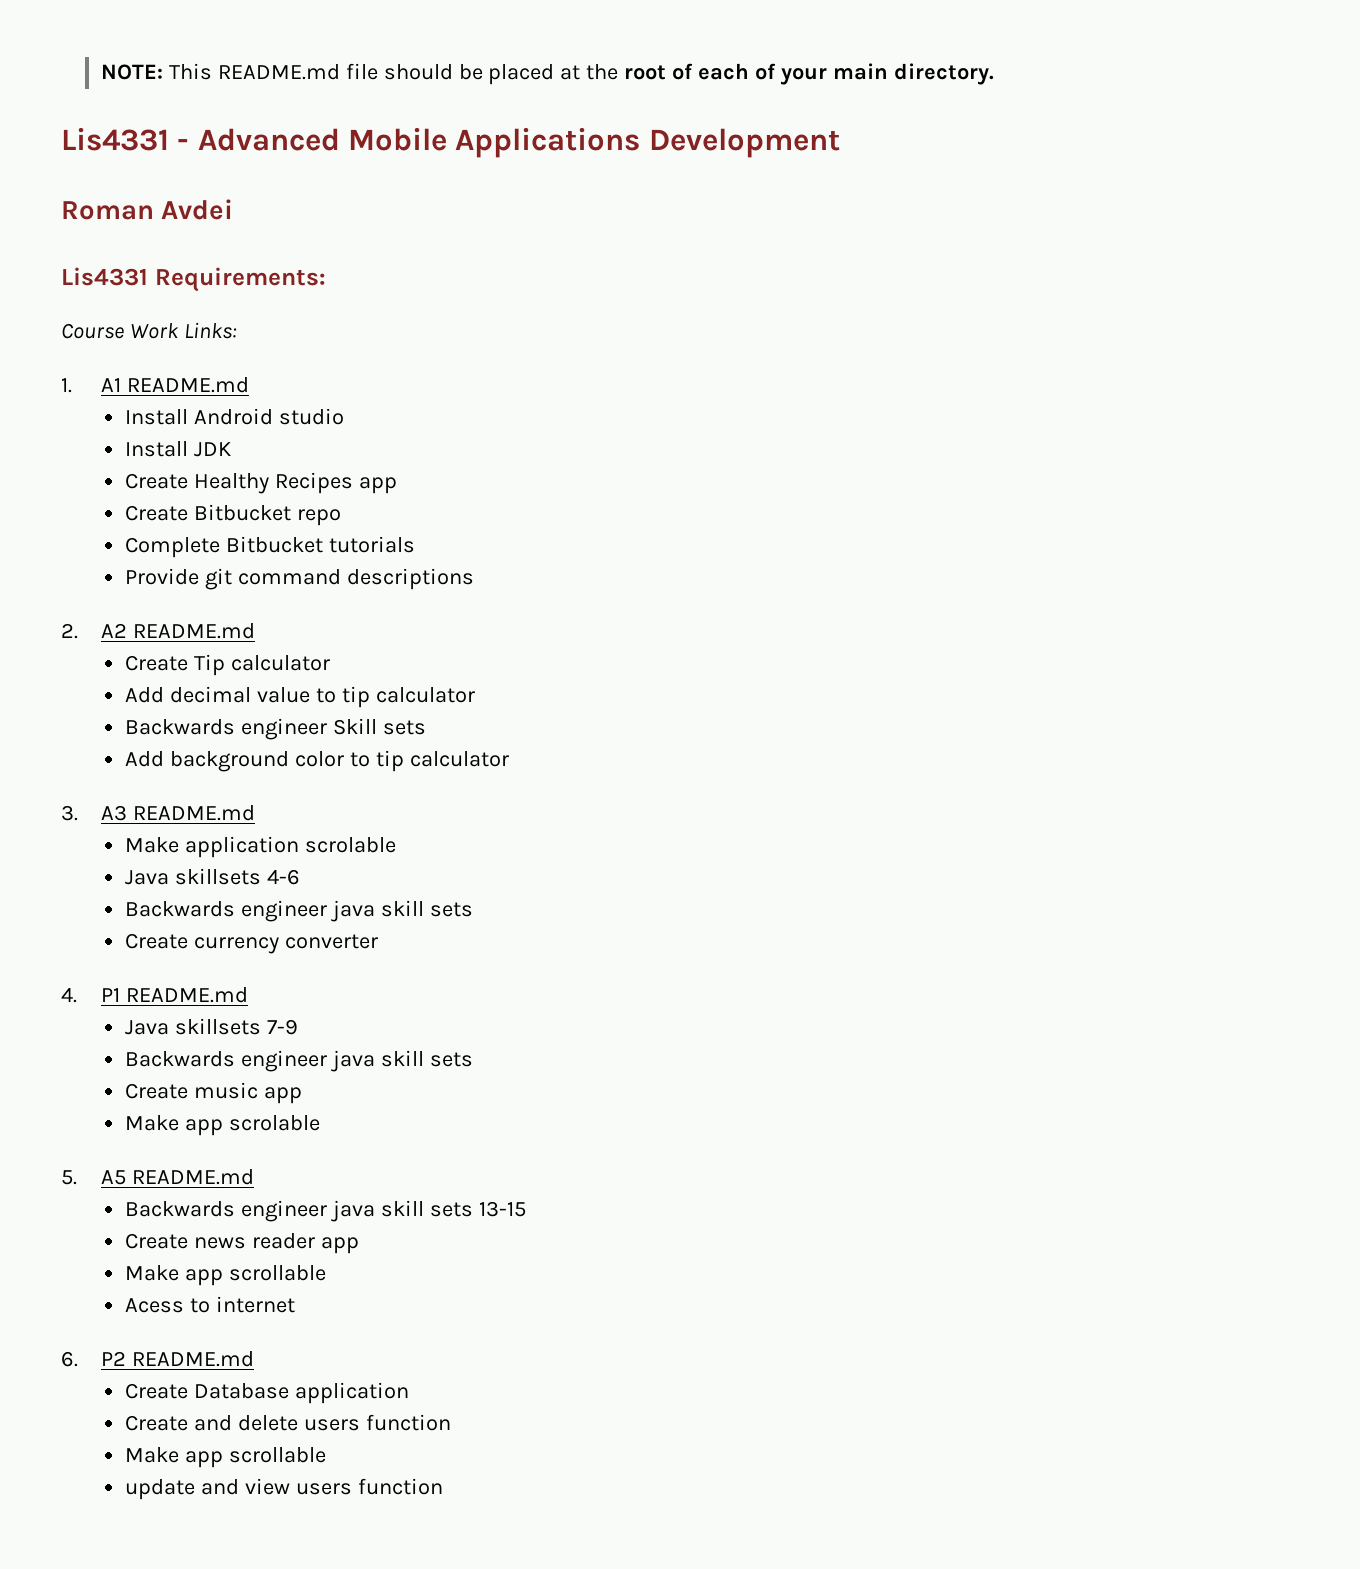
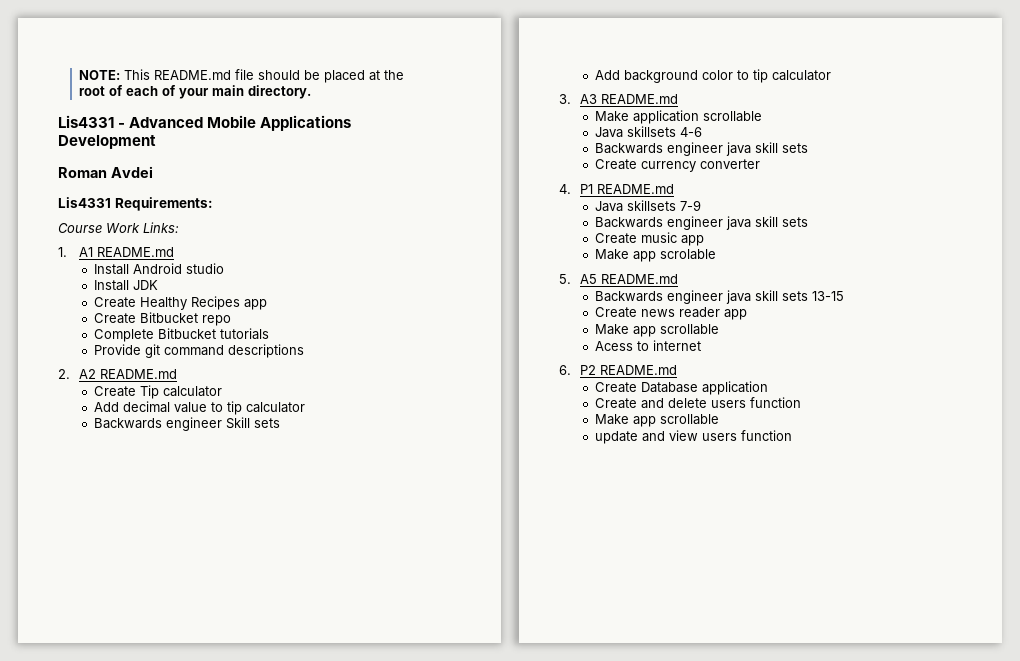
[304,837,396,853] scrolable -> [702,111,762,122] scrollable

